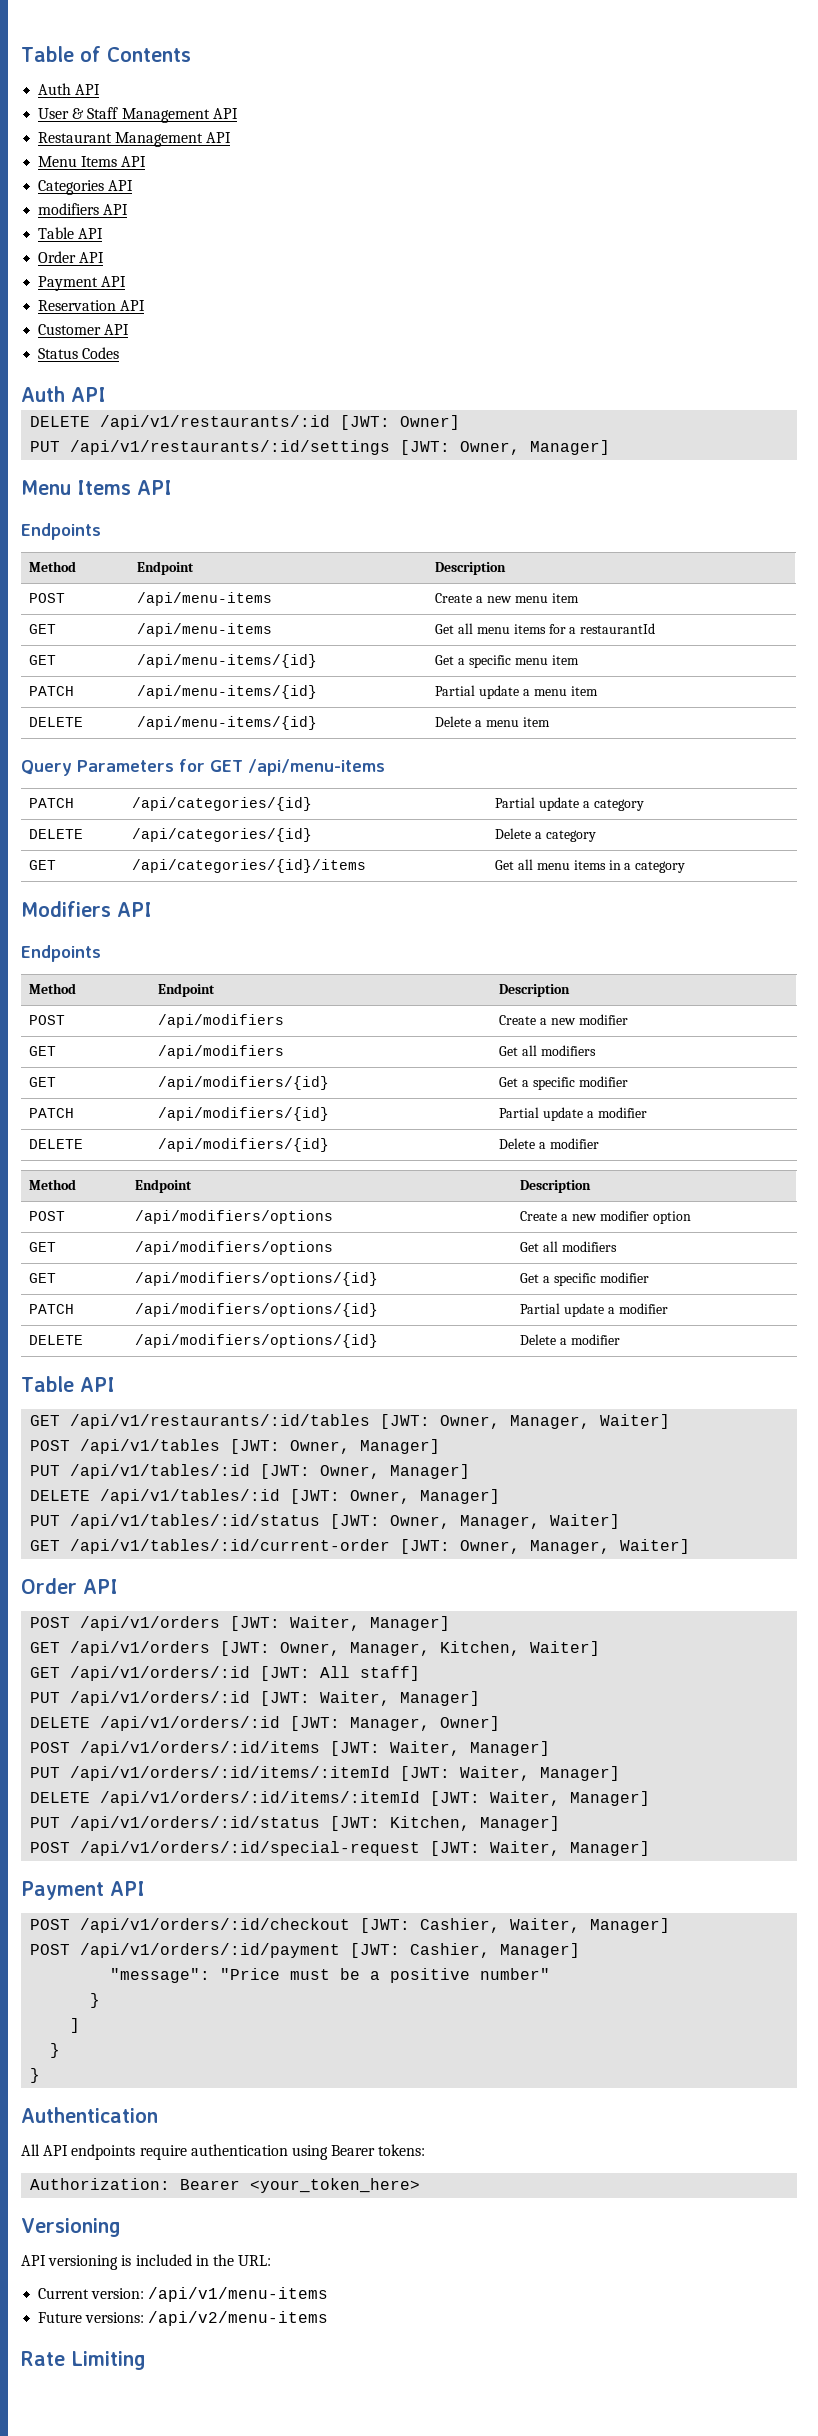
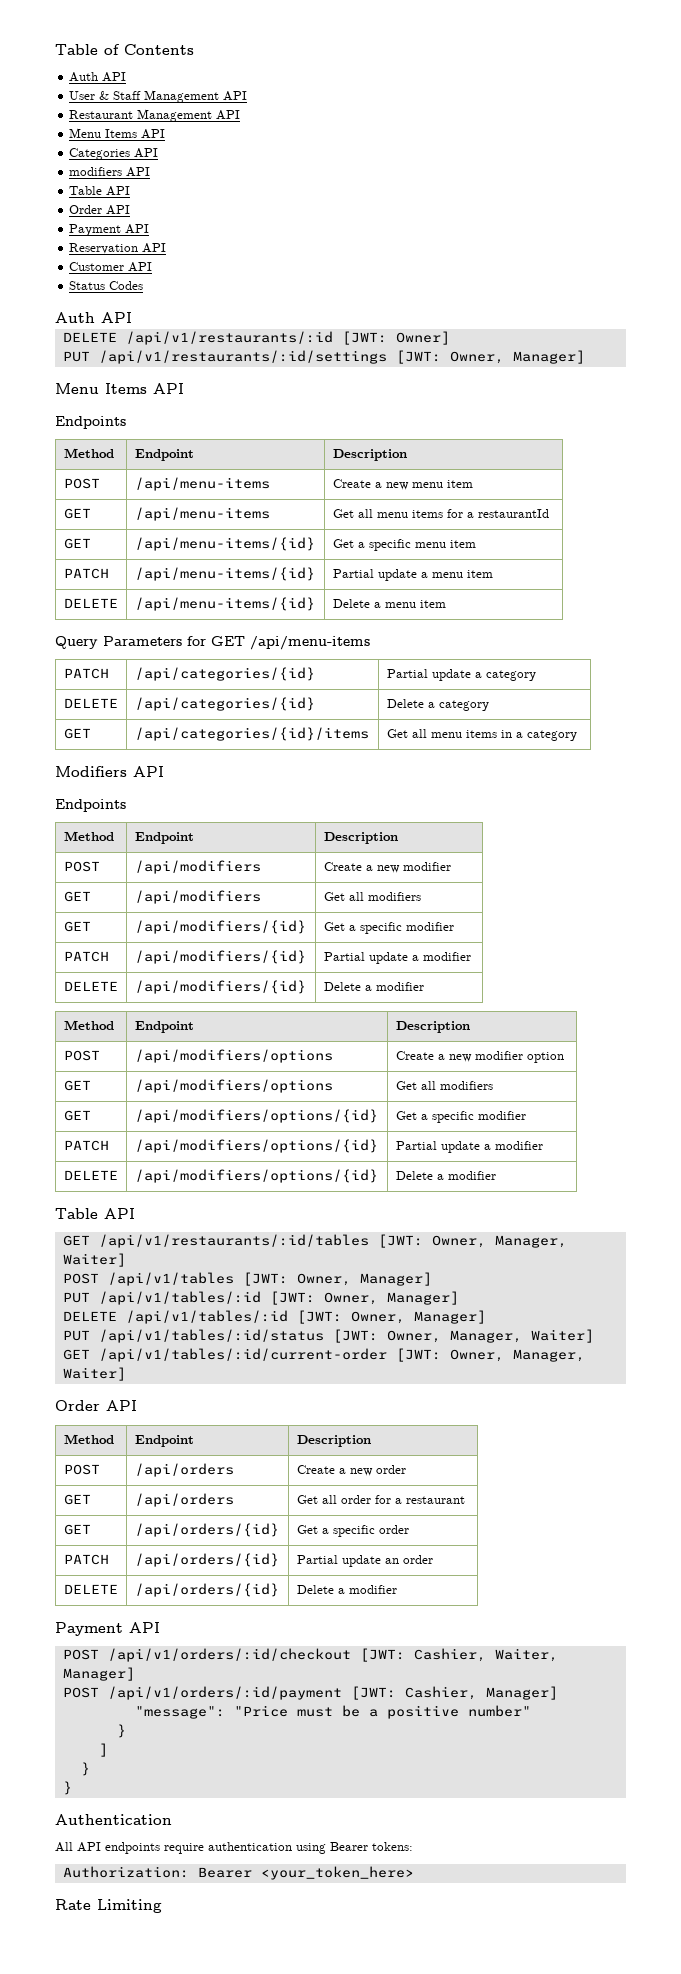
[30,1616,451,1631] [30,1641,601,1656] [30,1666,421,1681] [30,1691,481,1706] [30,1716,501,1731] [30,1741,551,1756] [30,1766,621,1781] [30,1791,651,1806] [30,1816,561,1831] [30,1841,651,1856] // POST /api/v1/orders [JWT: Waiter, Manager] // GET /api/v1/orders [JWT: Owner, Manager, Kitchen, Waiter] // GET /api/v1/orders/:id [JWT: All staff] // PUT /api/v1/orders/:id [JWT: Waiter, Manager] // DELETE /api/v1/orders/:id [JWT: Manager, Owner] // POST /api/v1/orders/:id/items [JWT: Waiter, Manager] // PUT /api/v1/orders/:id/items/:itemId [JWT: Waiter, Manager] // DELETE /api/v1/orders/:id/items/:itemId [JWT: Waiter, Manager] // PUT /api/v1/orders/:id/status [JWT: Kitchen, Manager] // POST /api/v1/orders/:id/special-request [JWT: Waiter, Manager] -> [63,1434,114,1444] [134,1435,194,1447] [296,1435,371,1447] [63,1464,100,1475] [134,1463,234,1477] [296,1465,406,1476] [63,1494,91,1505] [134,1493,234,1507] [296,1495,465,1504] [63,1524,91,1535] [134,1523,279,1537] [296,1525,409,1537] [63,1554,109,1565] [134,1553,279,1567] [296,1555,433,1567] [63,1584,118,1594] [134,1583,279,1597] [296,1585,397,1594] // Method | Endpoint | Description // POST | /api/orders | Create a new order // GET | /api/orders | Get all order for a restaurant // GET | /api/orders/{id} | Get a specific order // PATCH | /api/orders/{id} | Partial update an order // DELETE | /api/orders/{id} | Delete a modifier
[21,2218,121,2237] [21,2254,272,2270] [38,2287,329,2302] [38,2311,329,2326] // Versioning // API versioning is included in the URL: // Current version: /api/v1/menu-items // Future versions: /api/v2/menu-items -> (414, 1873) none

